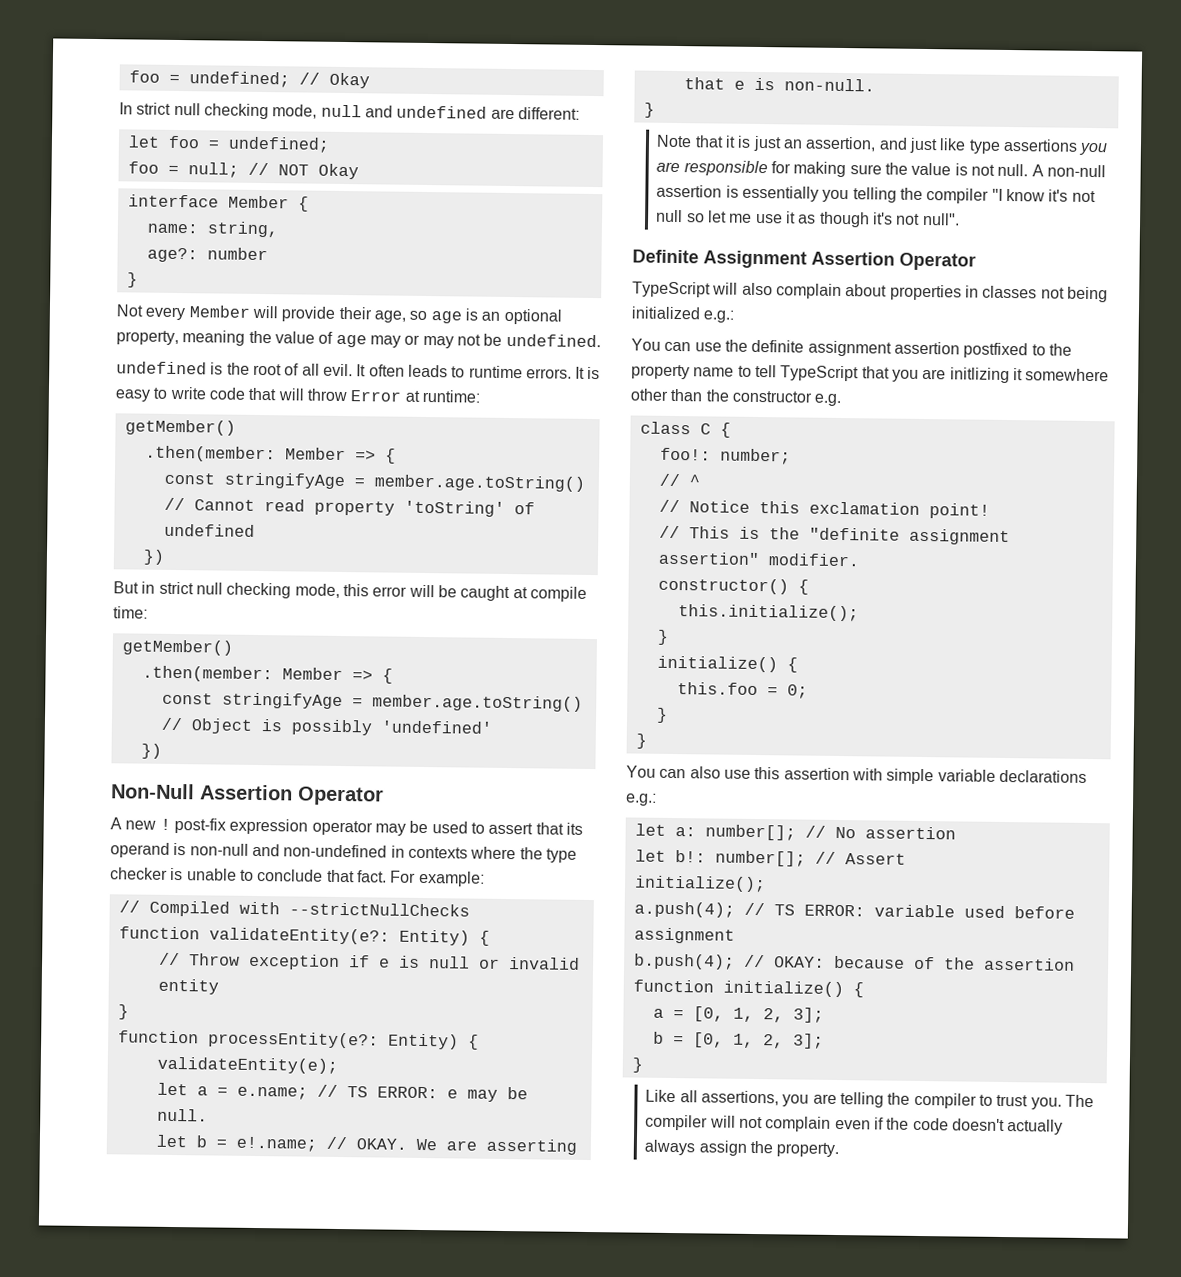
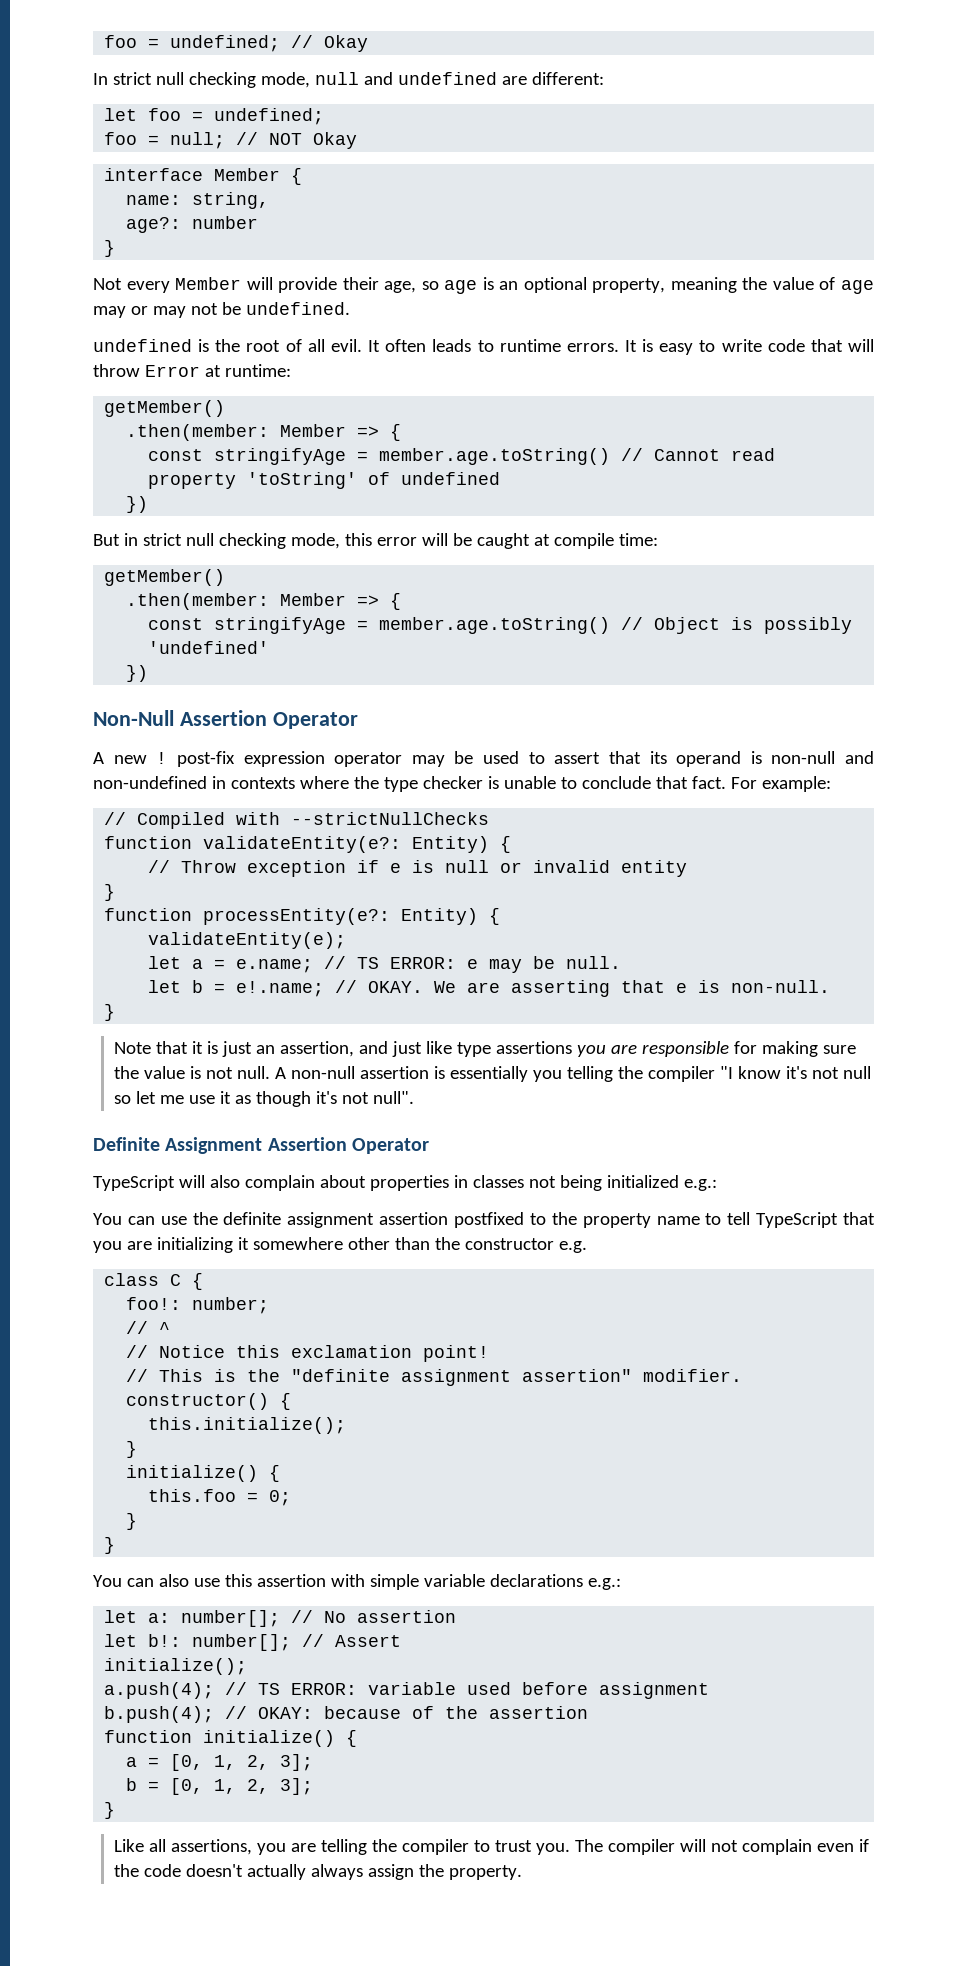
[949,367,1010,384] initlizing -> [156,1237,233,1253] initializing

